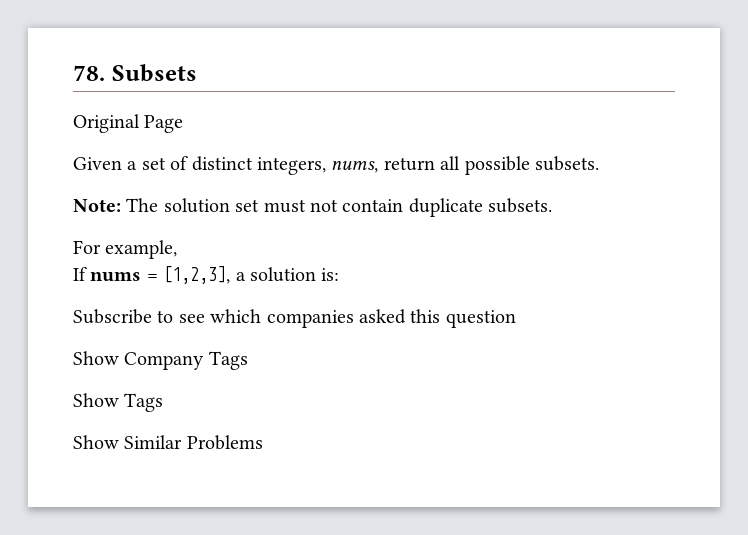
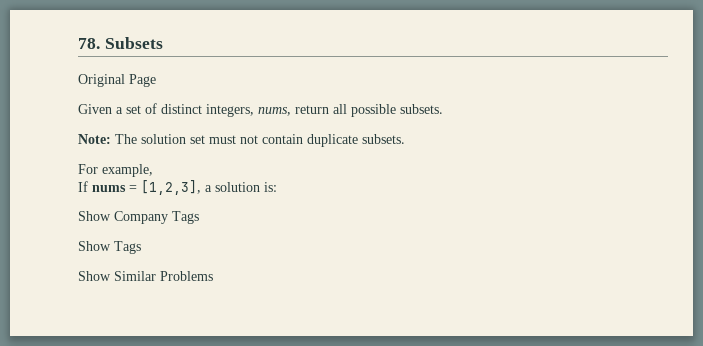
[73,309,516,328] // Subscribe to see which companies asked this question -> (277, 187) none

